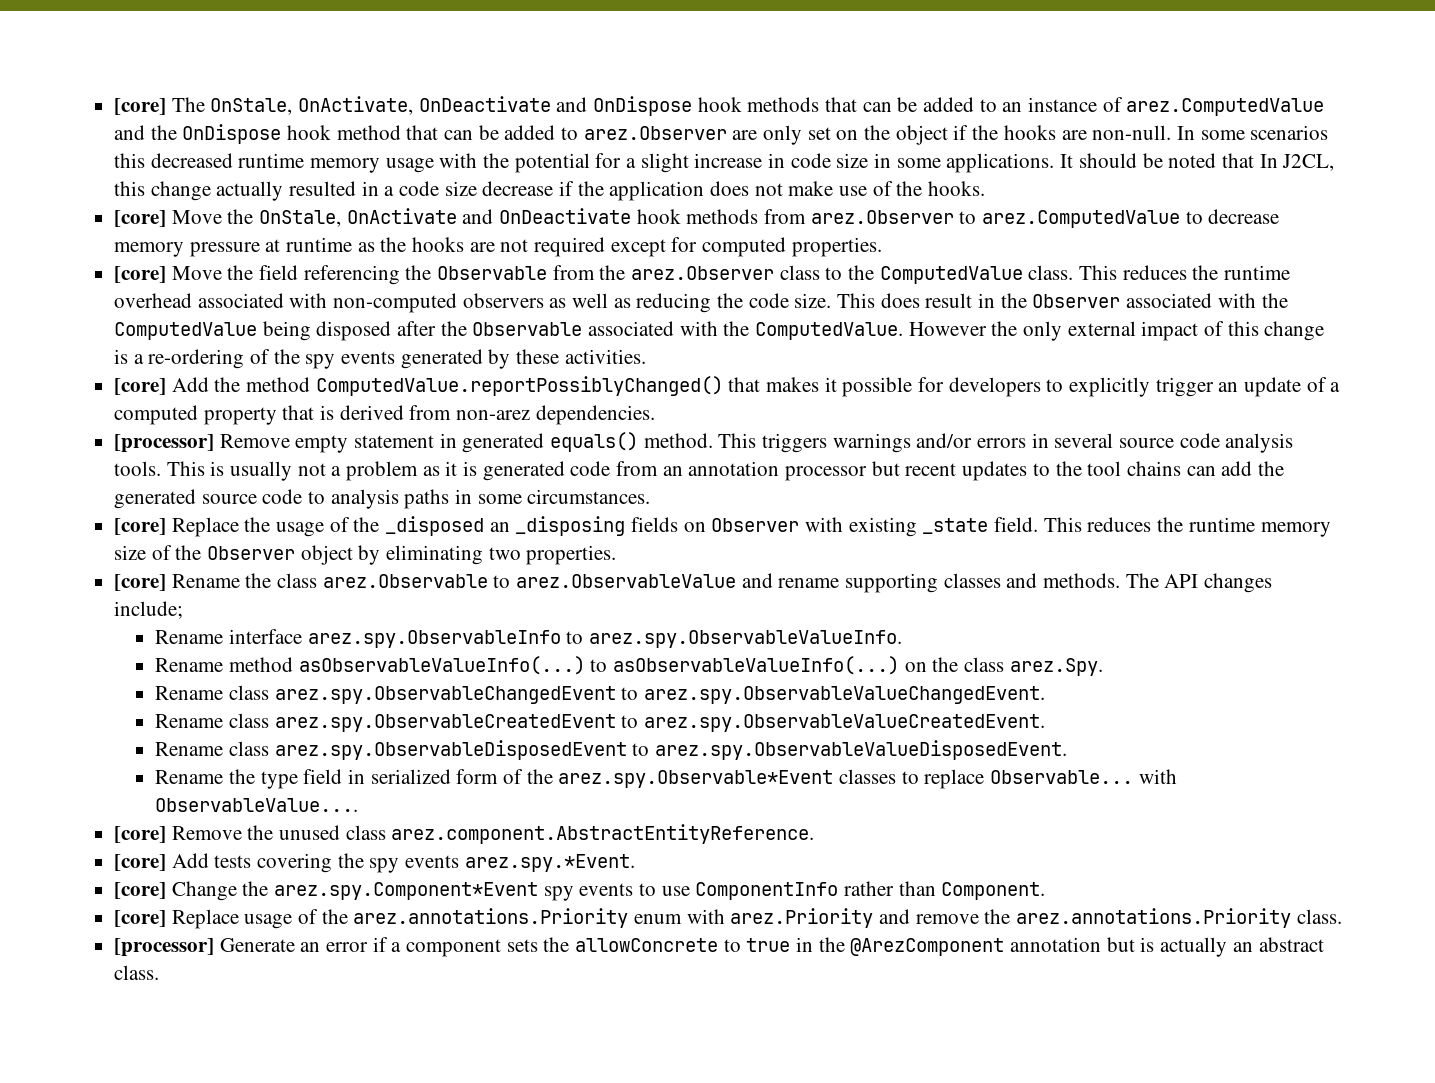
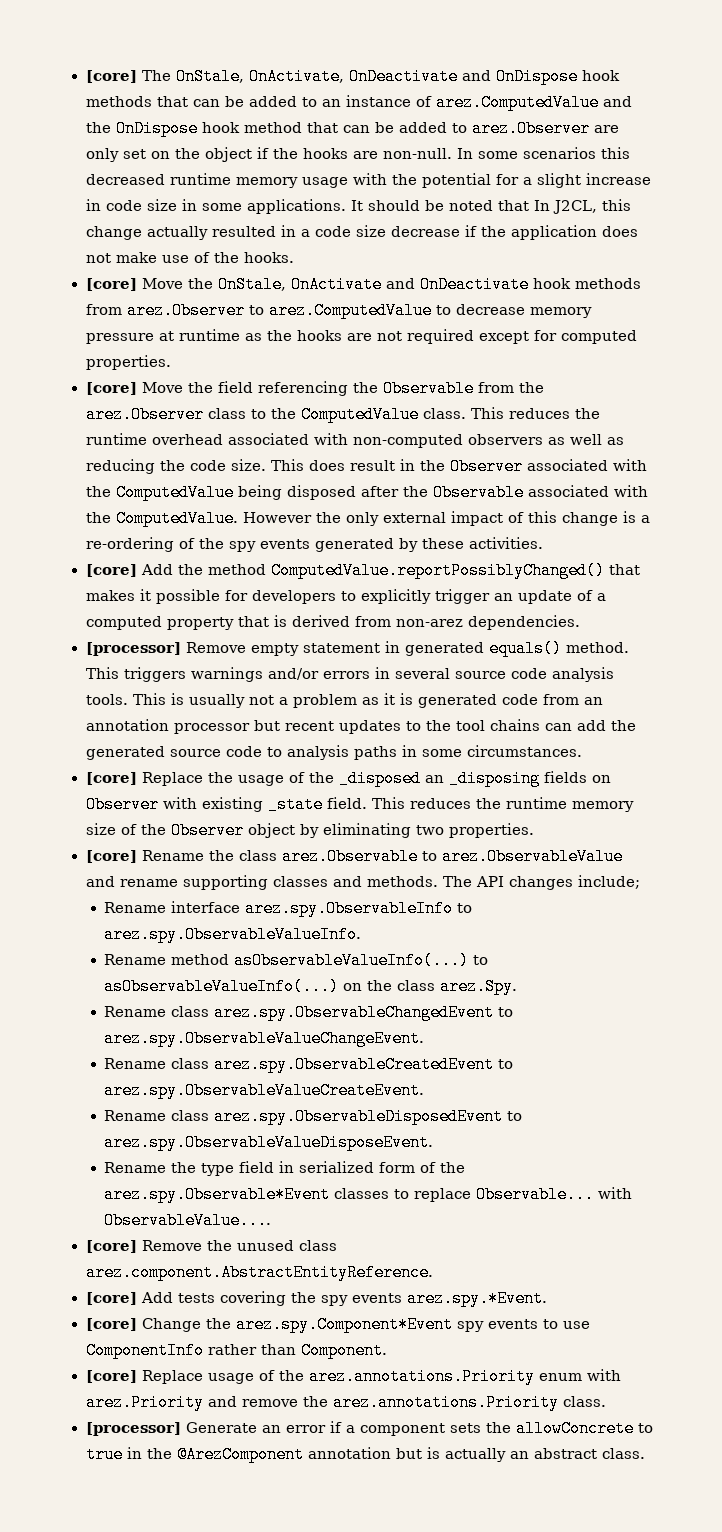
[643,686,1045,704] arez.spy.ObservableValueChangedEvent. -> [104,1030,425,1047] arez.spy.ObservableValueChangeEvent.
[643,714,1045,732] arez.spy.ObservableValueCreatedEvent. -> [104,1082,425,1099] arez.spy.ObservableValueCreateEvent.
[654,740,1067,760] arez.spy.ObservableValueDisposedEvent. -> [104,1134,434,1151] arez.spy.ObservableValueDisposeEvent.

